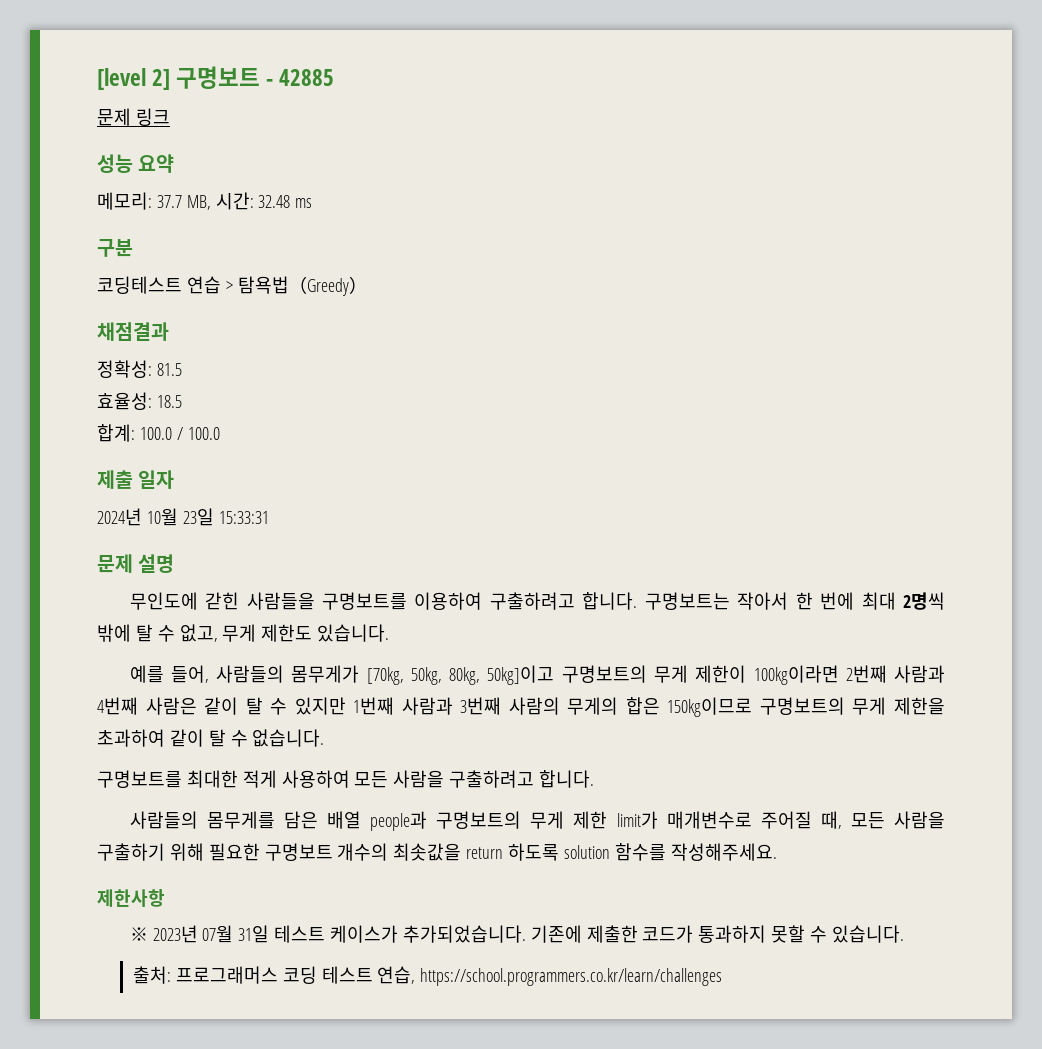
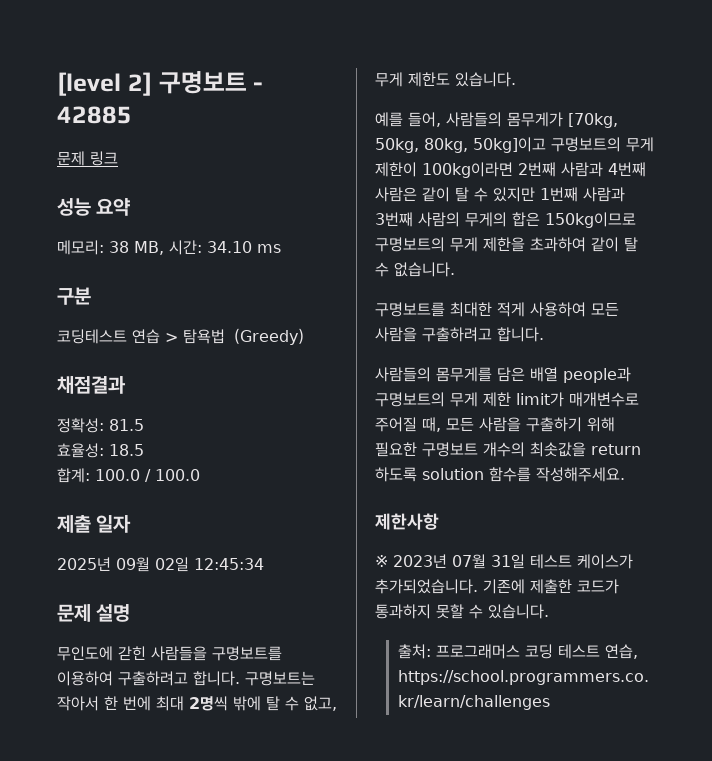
[156,195,182,208] 37.7 -> [109,241,129,253] 38
[258,195,291,208] 32.48 -> [207,241,252,253] 34.10
[97,508,269,526] 2024년 10월 23일 15:33:31 -> [57,557,264,572] 2025년 09월 02일 12:45:34

